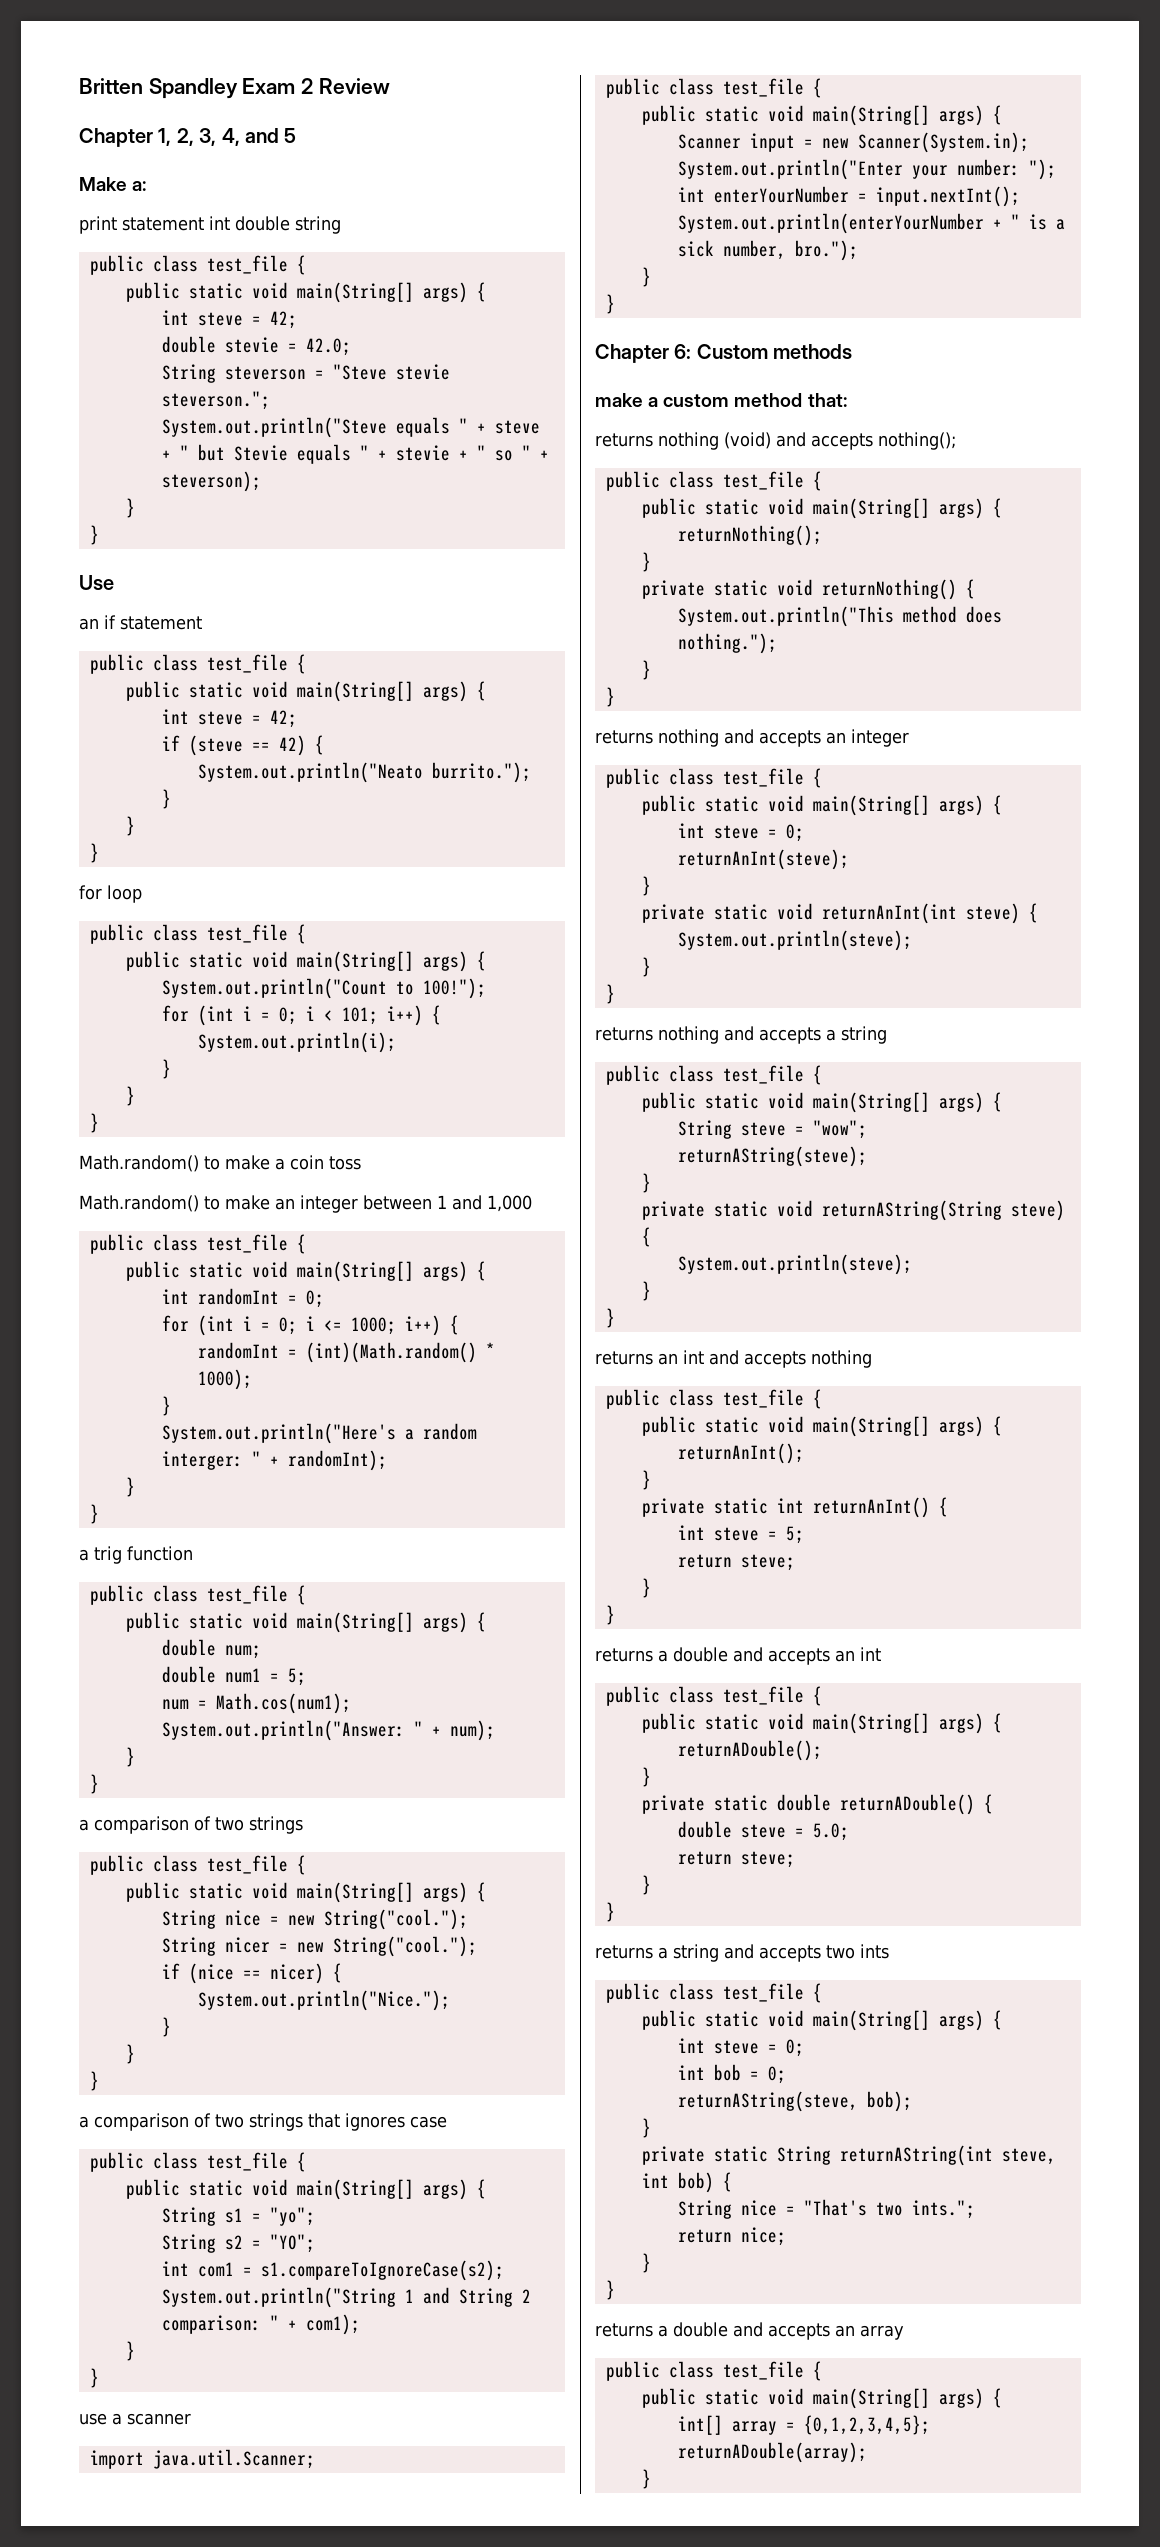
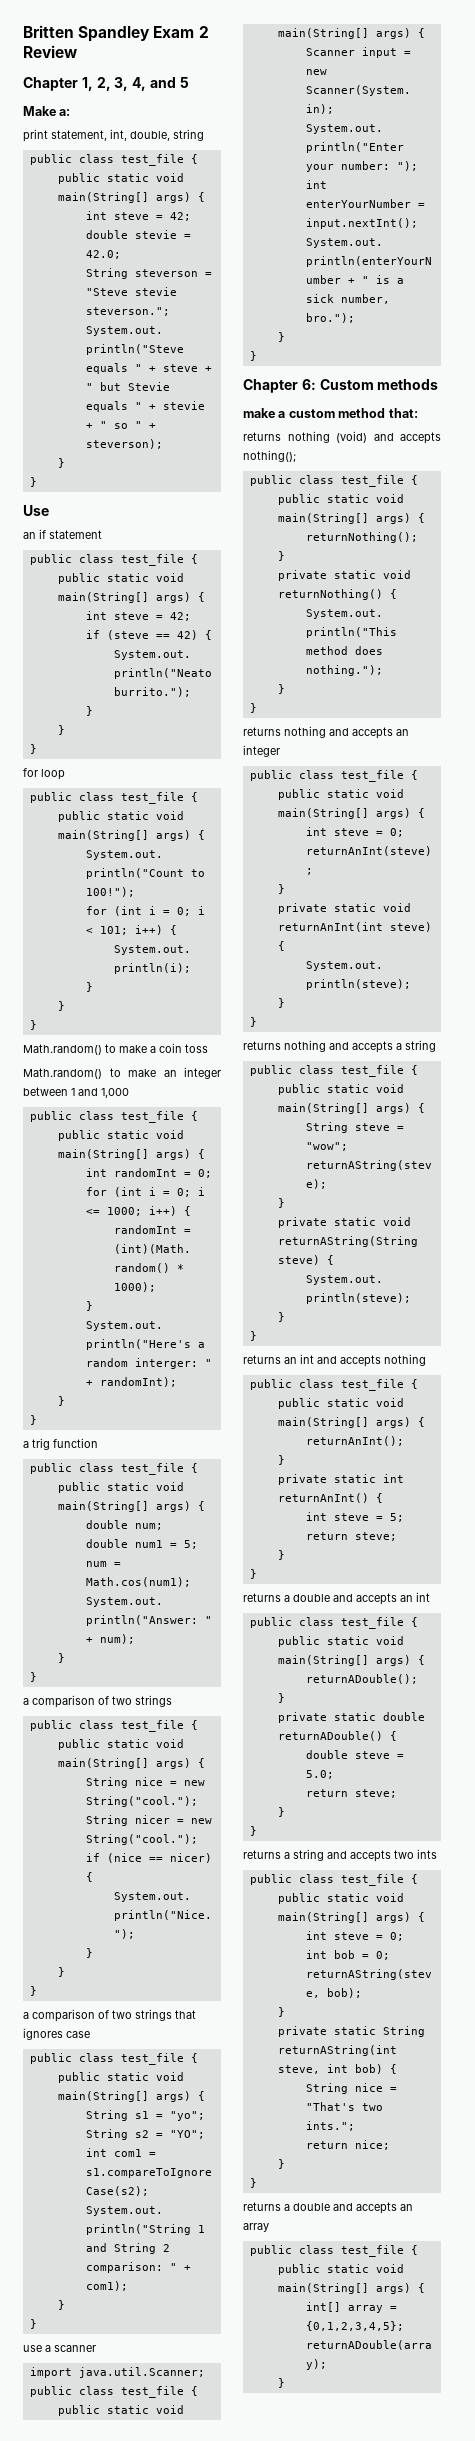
[122,216,290,231] statement int double -> [51,129,170,141] statement, int, double,

